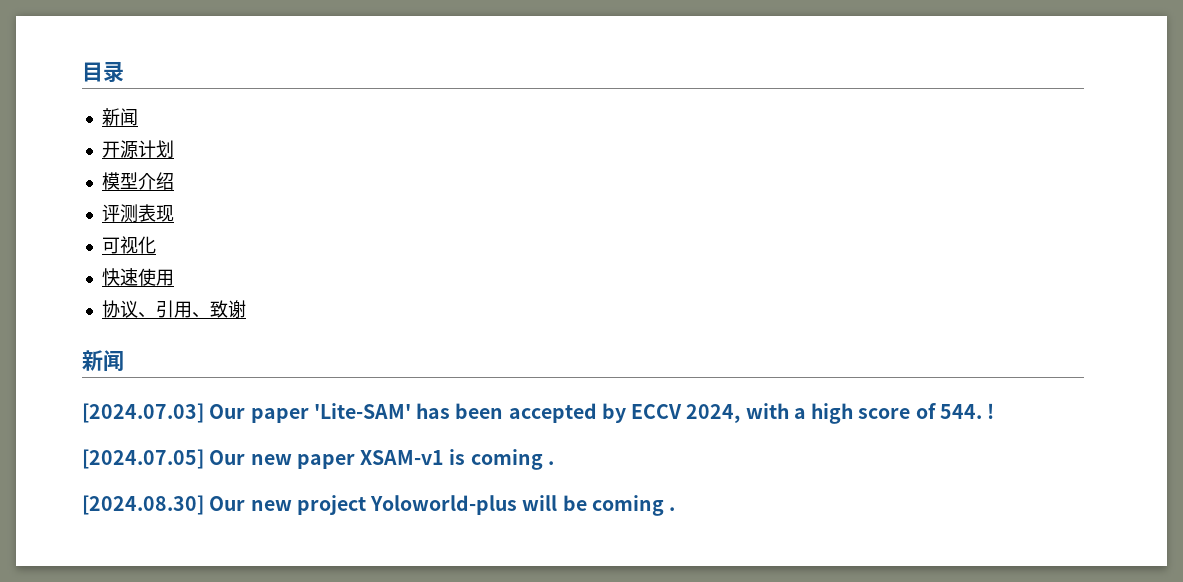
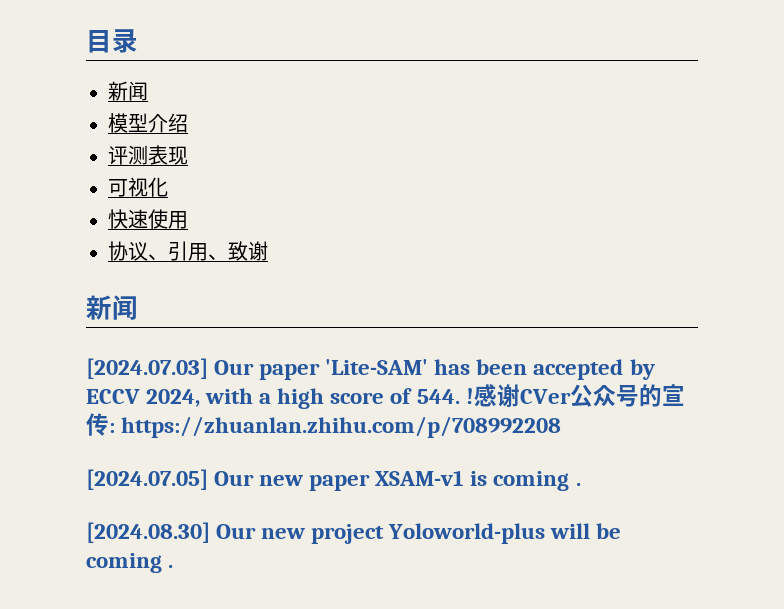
[101,140,174,159] // 开源计划 -> (148, 91) none
(995, 411) none -> [473,384,685,407] [86,413,562,438] 感谢CVer公众号的宣传: https://zhuanlan.zhihu.com/p/708992208

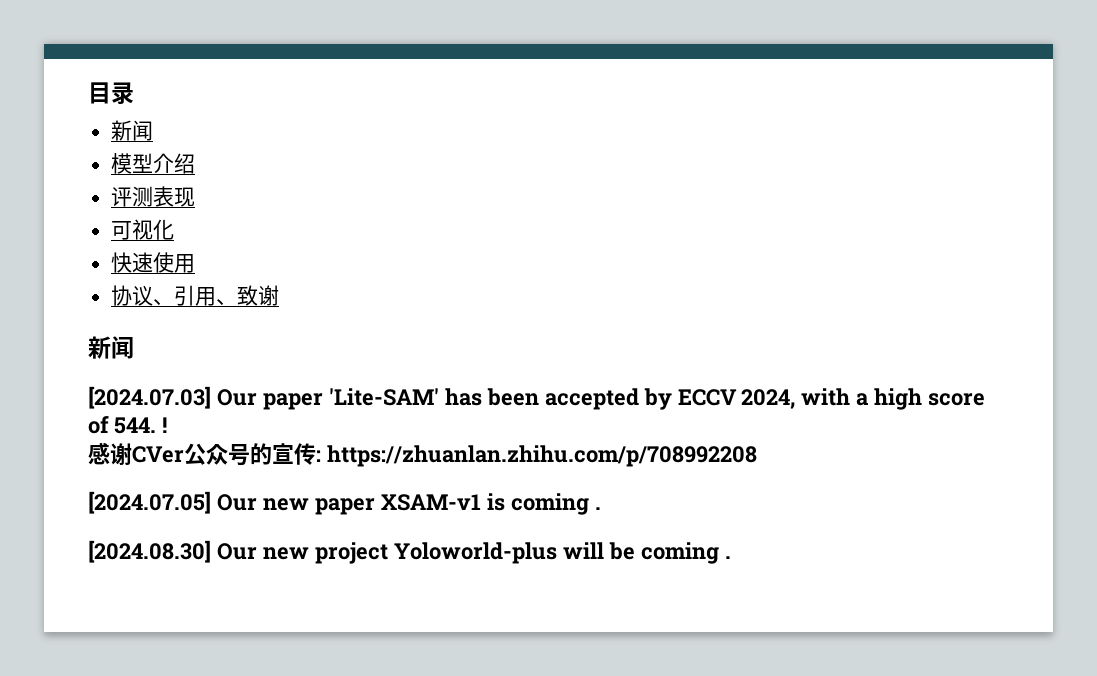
(474, 396) none -> (167, 425) //

